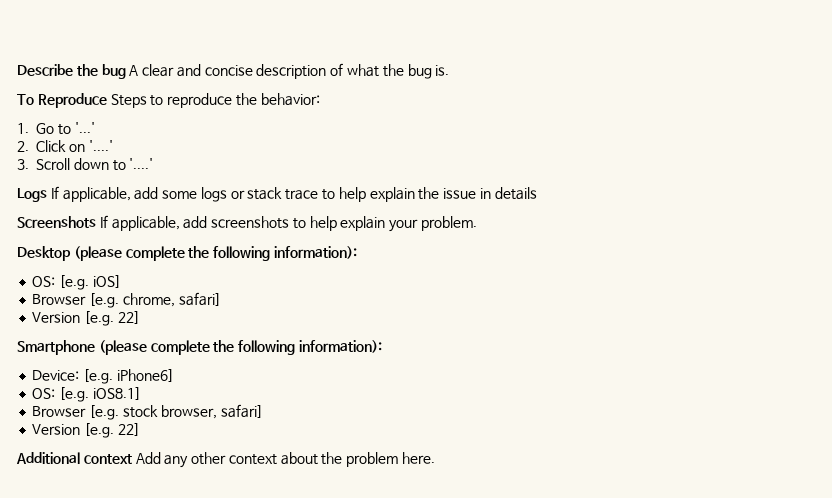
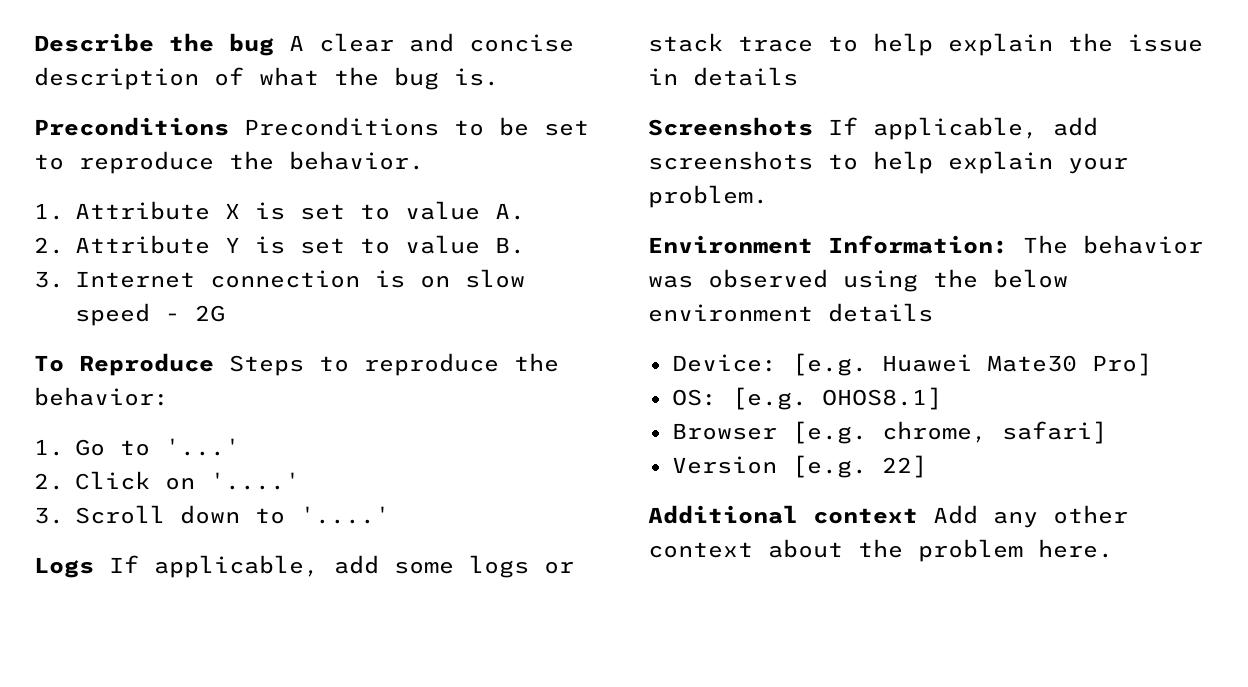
(450, 70) none -> [34,117,589,136] [34,151,424,174] [34,201,525,220] [34,235,525,254] [34,269,525,288] [74,303,225,326] // Preconditions Preconditions to be set to reproduce the behavior. // 1. Attribute X is set to value A. // 2. Attribute Y is set to value B. // 3. Internet connection is on slow speed - 2G
[17,246,357,261] [32,275,121,290] Desktop (please complete the following information): // OS: [e.g. iOS] -> [648,235,1203,254] [648,269,1068,292] [648,303,933,322] [671,353,1152,376] [671,387,942,410] Environment Information: The behavior was observed using the below environment details // Device: [e.g. Huawei Mate30 Pro] // OS: [e.g. OHOS8.1]
[17,340,382,355] [32,369,174,384] [32,387,141,402] [32,404,263,420] [32,423,140,438] // Smartphone (please complete the following information): // Device: [e.g. iPhone6] // OS: [e.g. iOS8.1] // Browser [e.g. stock browser, safari] // Version [e.g. 22] -> (927, 466) none

